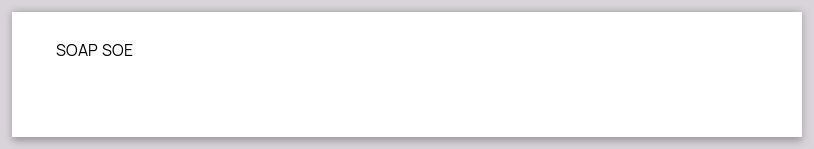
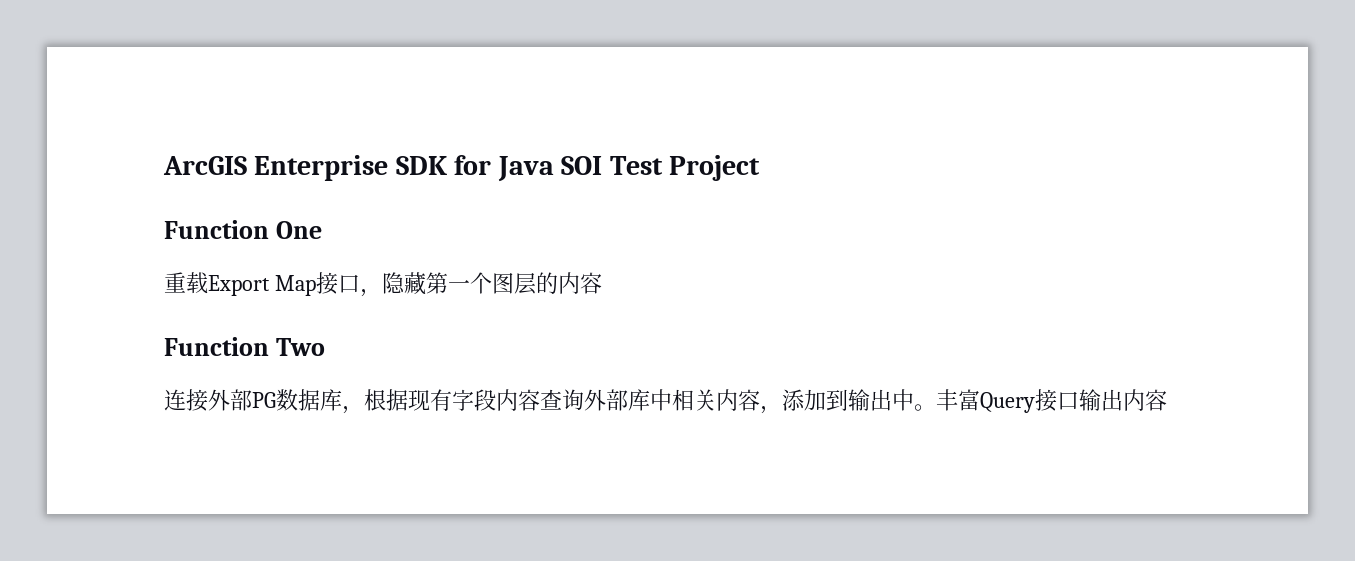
[56,44,134,56] SOAP SOE -> [163,155,760,182] [164,220,322,239] [164,272,602,297] [164,337,325,356] [164,389,1167,414] ArcGIS Enterprise SDK for Java SOI Test Project // Function One // 重载Export Map接口，隐藏第一个图层的内容 // Function Two // 连接外部PG数据库，根据现有字段内容查询外部库中相关内容，添加到输出中。丰富Query接口输出内容

